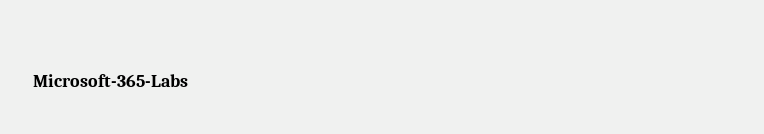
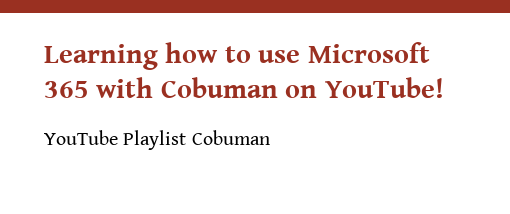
[33,74,188,87] Microsoft-365-Labs -> [44,42,430,70] [44,77,444,98] [44,130,270,150] Learning how to use Microsoft 365 with Cobuman on YouTube! // YouTube Playlist Cobuman

